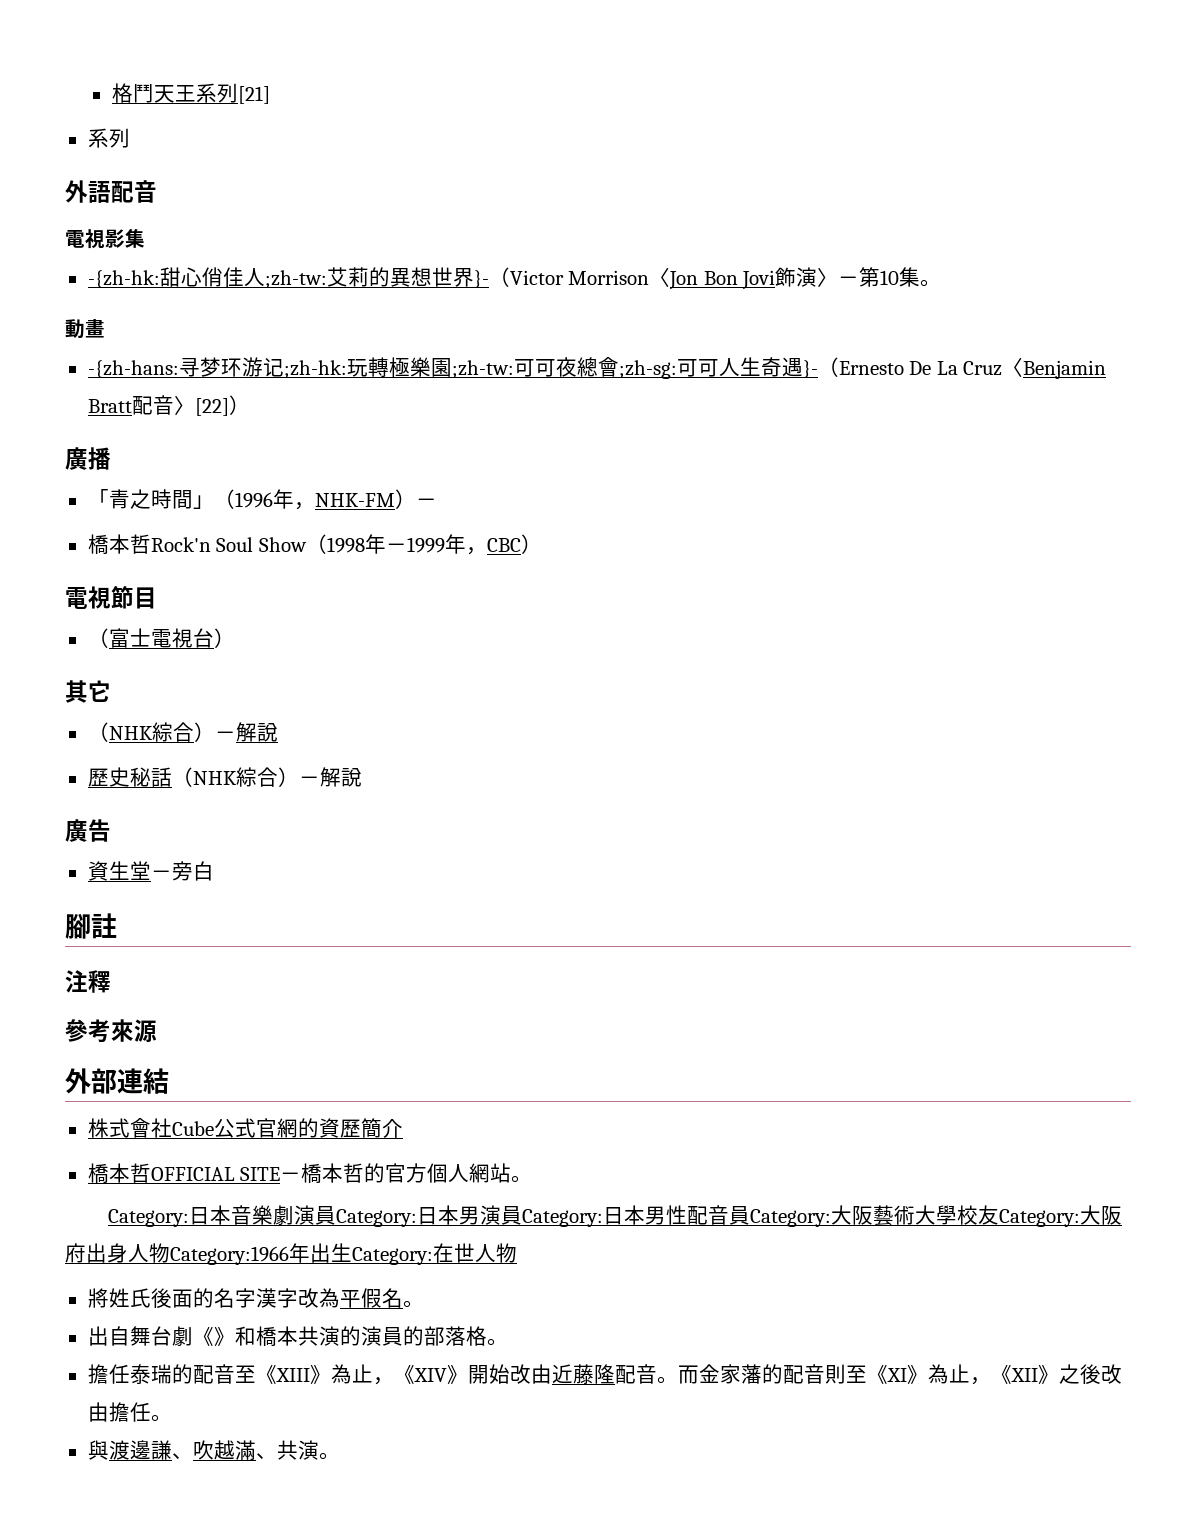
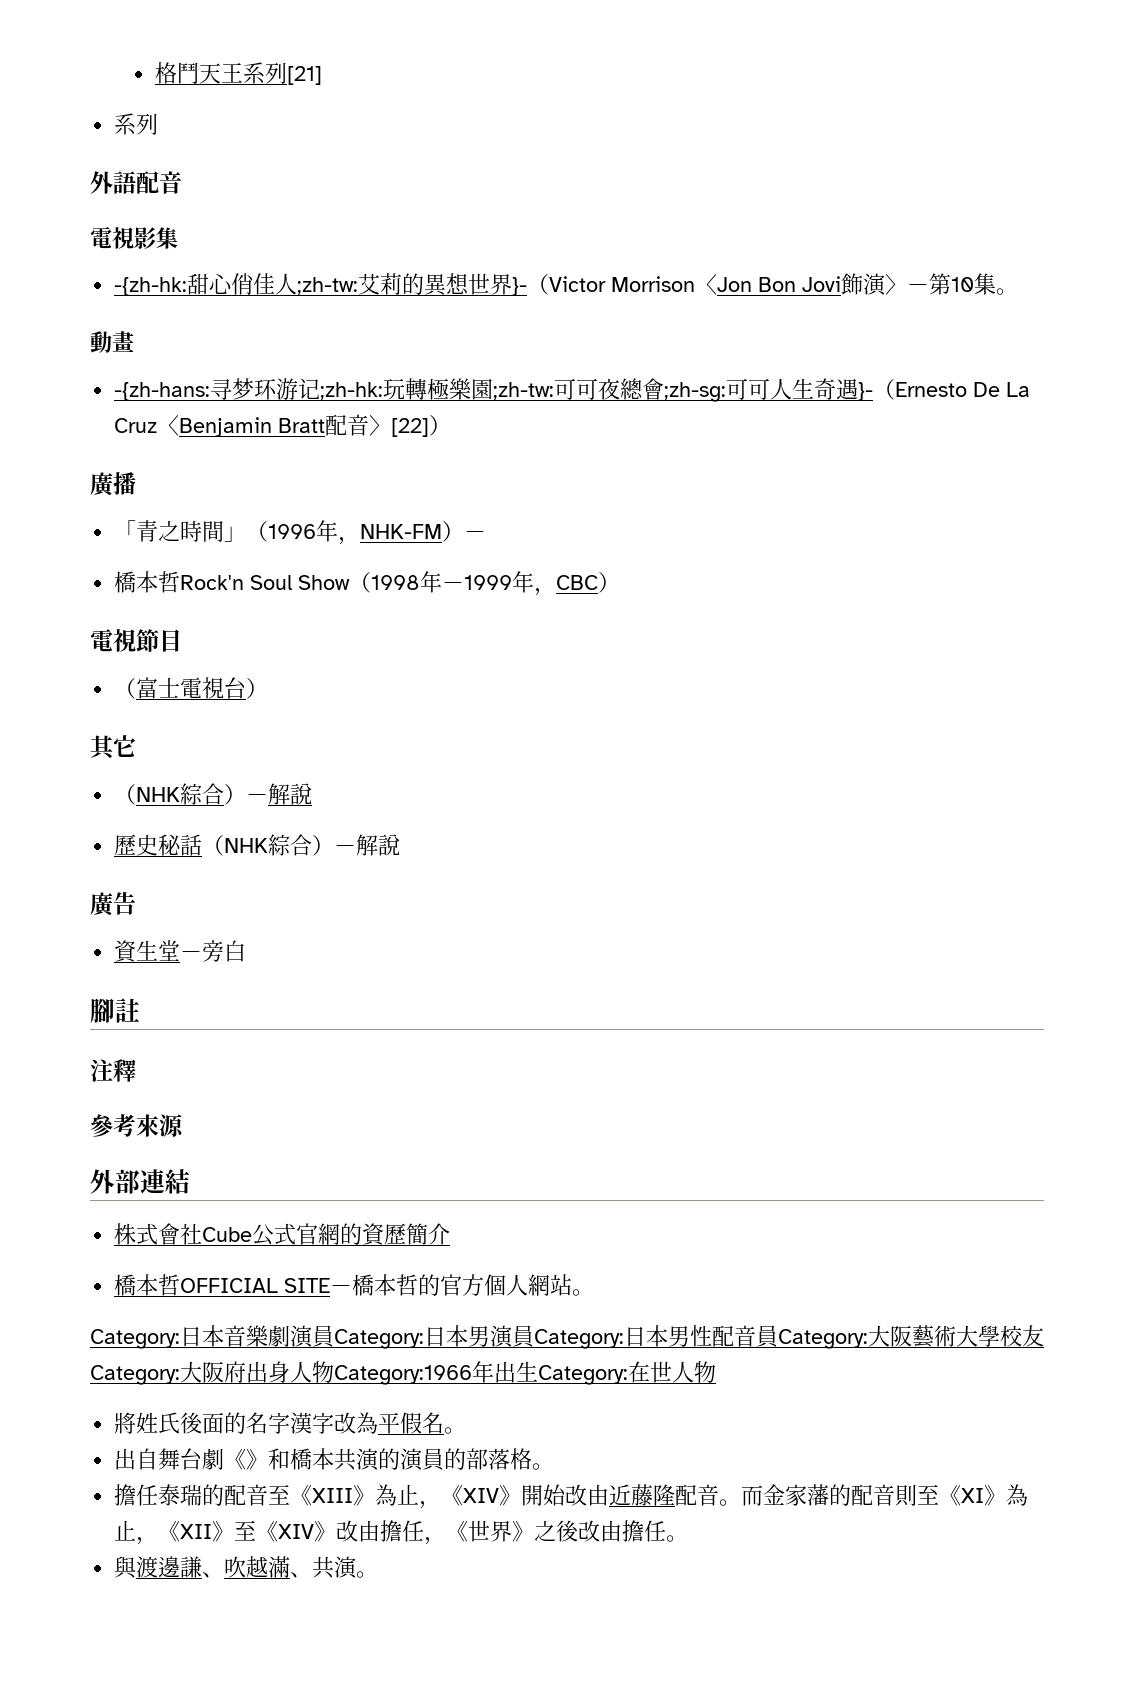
(1059, 1374) none -> [234,1520,535,1545] 至《XIV》改由擔任，《世界》

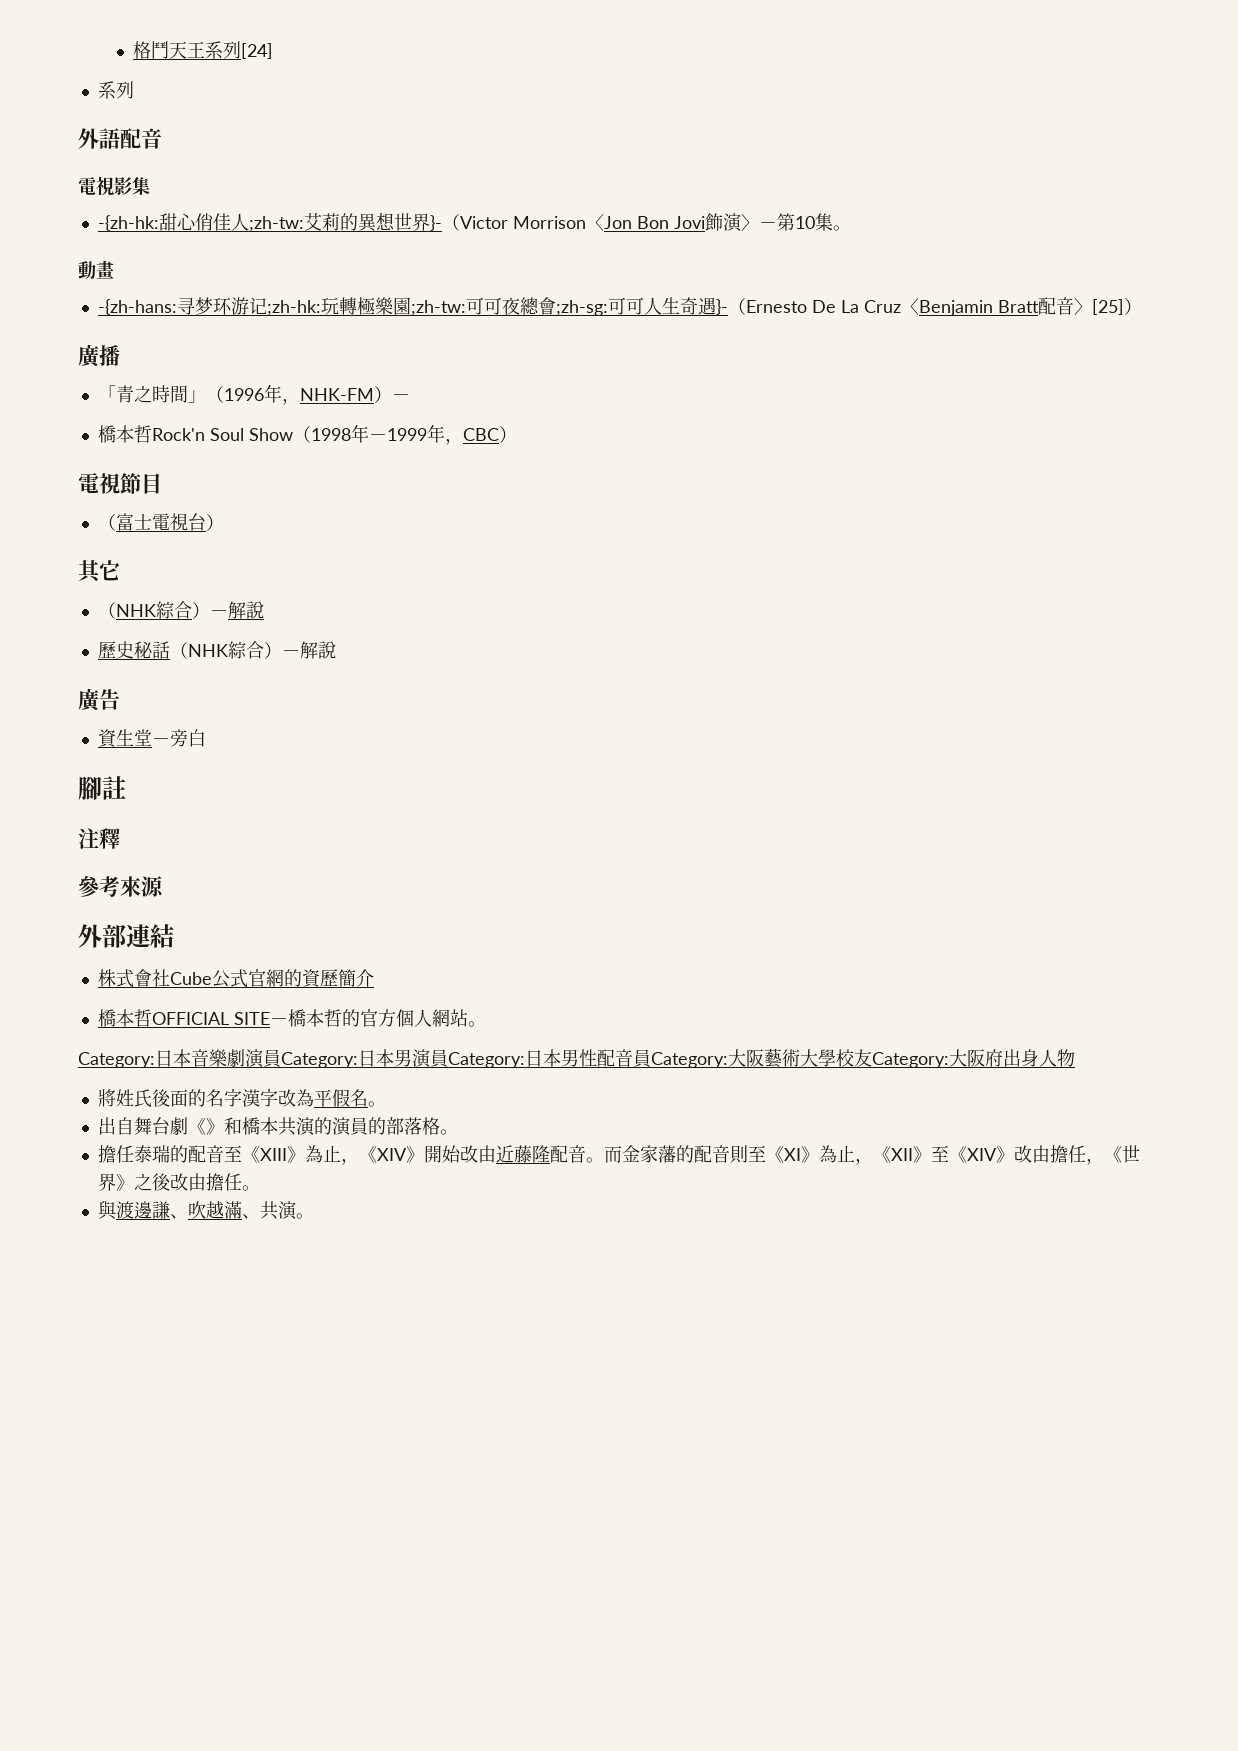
[286,66,322,85] [21] -> [241,43,274,59] [24]
[391,418,430,437] [22] -> [1091,299,1124,315] [25]
[334,1361,716,1385] Category:1966年出生Category:在世人物 -> (1075, 1058) none

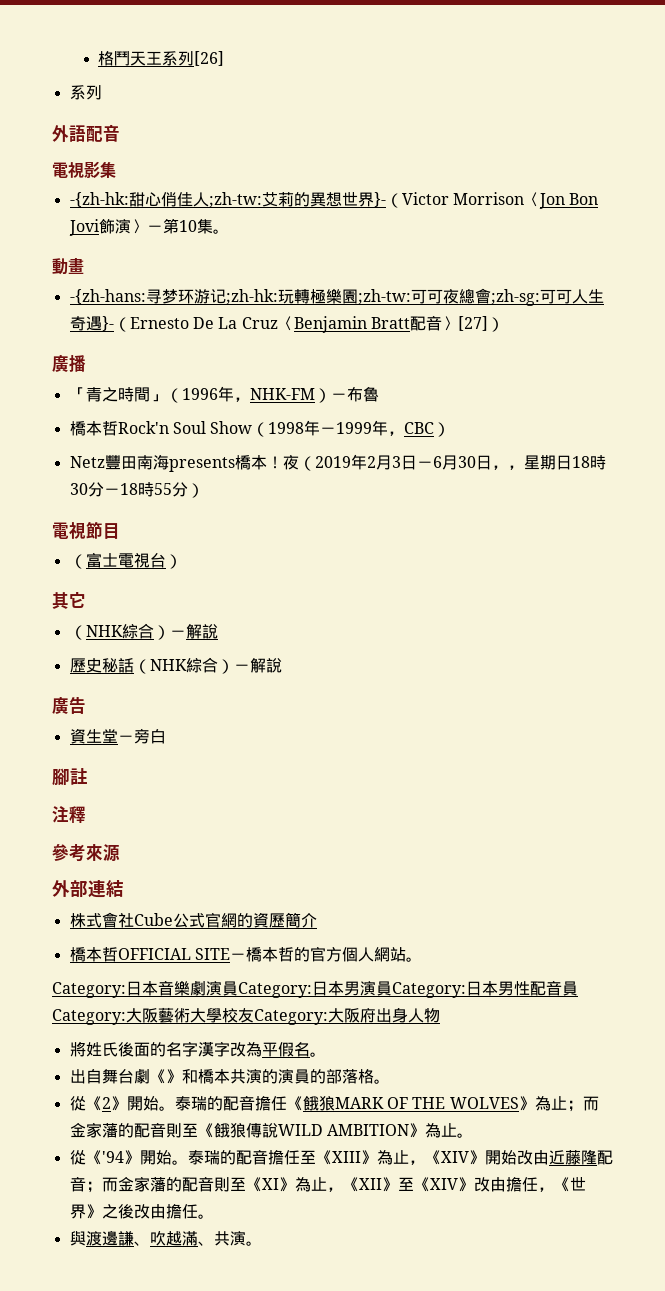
[241,43,274,59] [24] -> [194,51,225,66] [26]
[1091,299,1124,315] [25] -> [457,316,488,331] [27]
(410, 397) none -> [346,386,379,402] 布魯
(517, 434) none -> [69,454,606,472] [69,482,204,498] // Netz豐田南海presents橋本！夜（2019年2月3日－6月30日，，星期日18時30分－18時55分）
[97,1145,224,1163] 擔任泰瑞的配音 -> [69,1095,599,1112] [69,1122,473,1138] [69,1149,300,1165] 從《2》開始。泰瑞的配音擔任《餓狼MARK OF THE WOLVES》為止；而金家藩的配音則至《餓狼傳說WILD AMBITION》為止。 // 從《'94》開始。泰瑞的配音擔任
[585,1157,604,1163] 。 -> [85,1181,102,1193] ；

